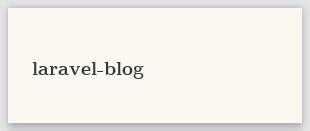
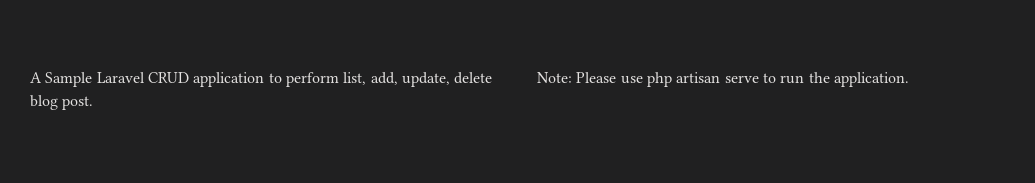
[32,62,144,79] laravel-blog -> [30,72,493,87] [30,95,94,110] [537,72,909,87] A Sample Laravel CRUD application to perform list, add, update, delete blog post. // Note: Please use php artisan serve to run the application.

